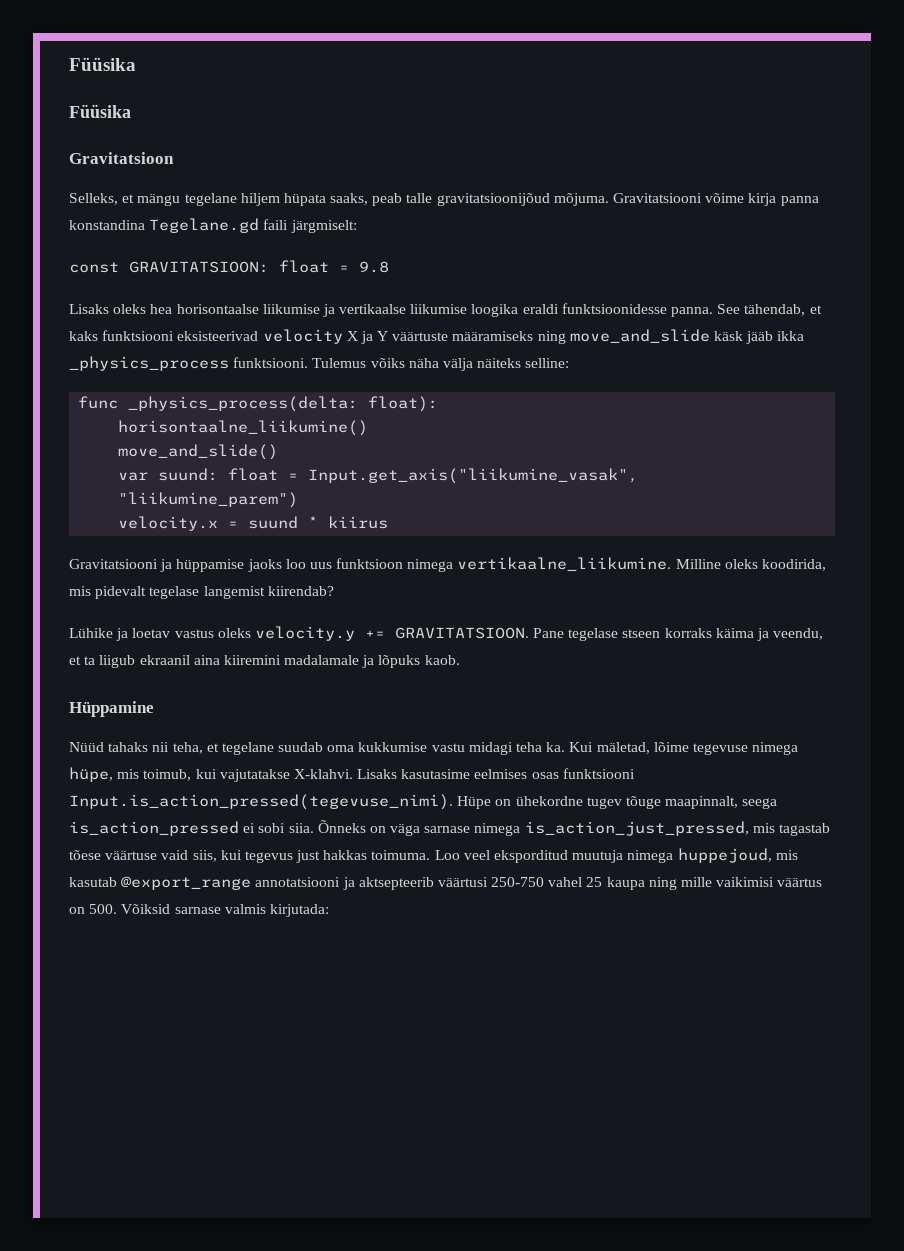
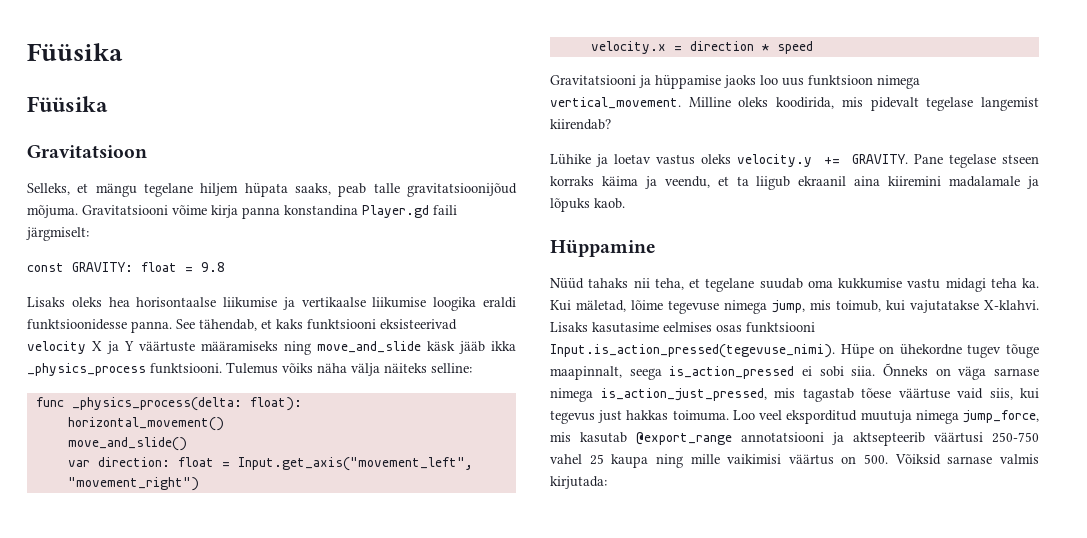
[149,218,260,233] Tegelane.gd -> [362,205,429,218] Player.gd
[129,261,269,273] GRAVITATSIOON: -> [72,262,133,272] GRAVITY:
[118,420,369,436] horisontaalne_liikumine() -> [67,417,224,431] horizontal_movement()
[158,468,639,484] [118,492,299,508] suund: float = Input.get_axis("liikumine_vasak", "liikumine_parem") -> [97,457,473,471] [67,477,199,491] direction: float = Input.get_axis("movement_left", "movement_right")
[248,516,389,529] suund * kiirus -> [689,41,813,54] direction * speed
[457,557,672,571] vertikaalne_liikumine. -> [550,97,681,109] vertical_movement.
[394,627,529,639] GRAVITATSIOON. -> [852,154,908,164] GRAVITY.
[69,767,113,782] hüpe, -> [772,300,805,313] jump,
[677,848,772,863] huppejoud, -> [963,410,1039,423] jump_force,

